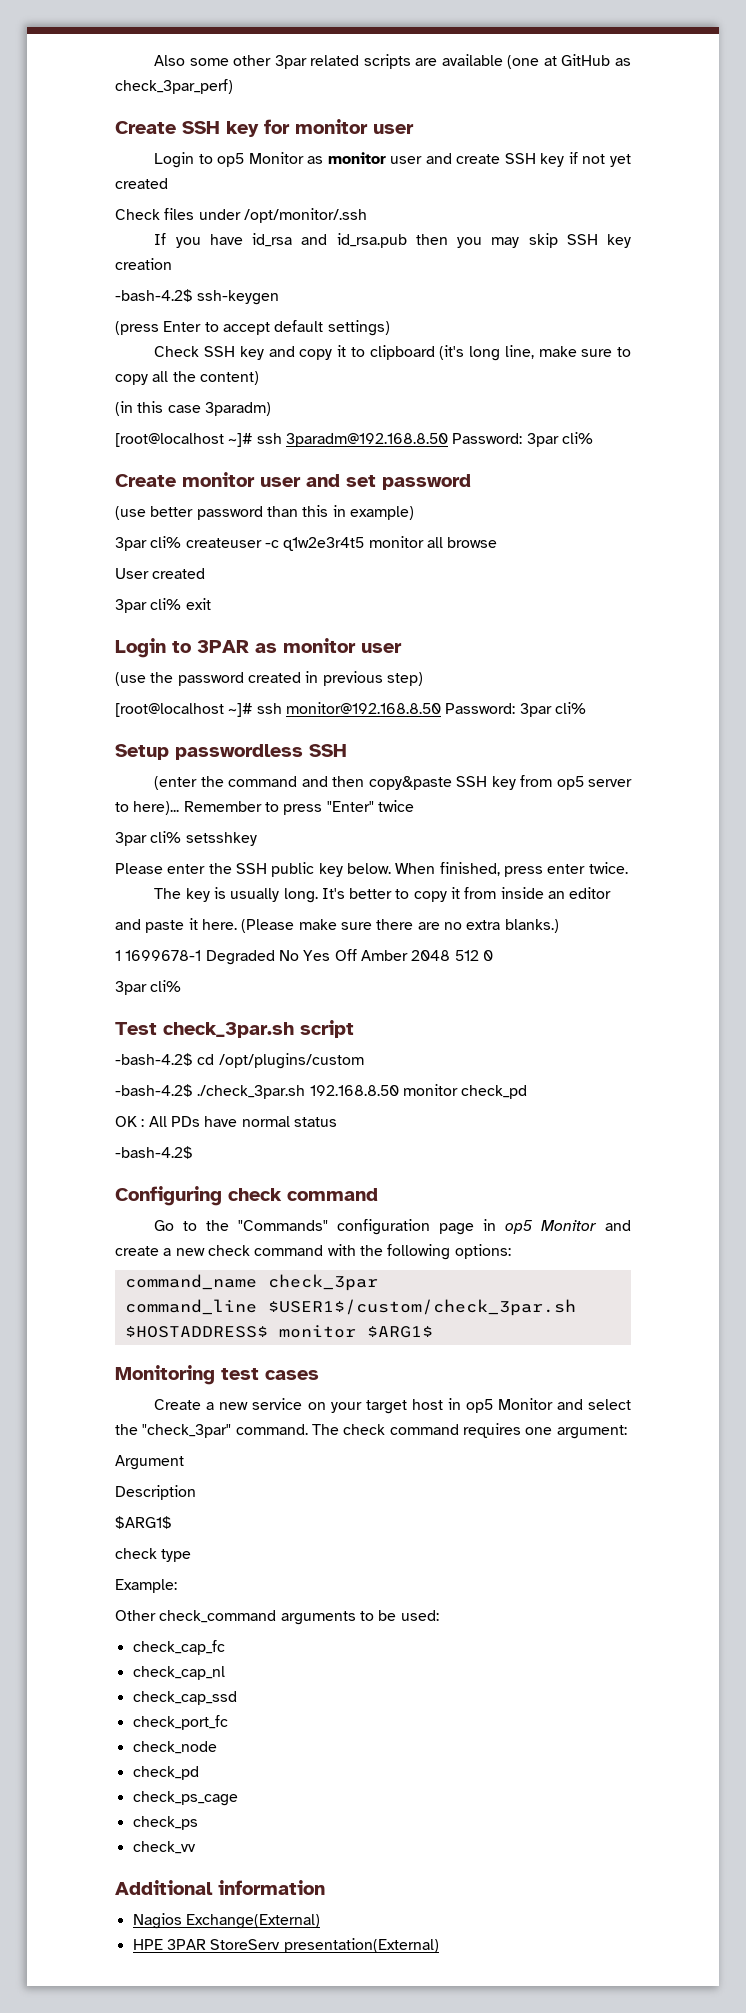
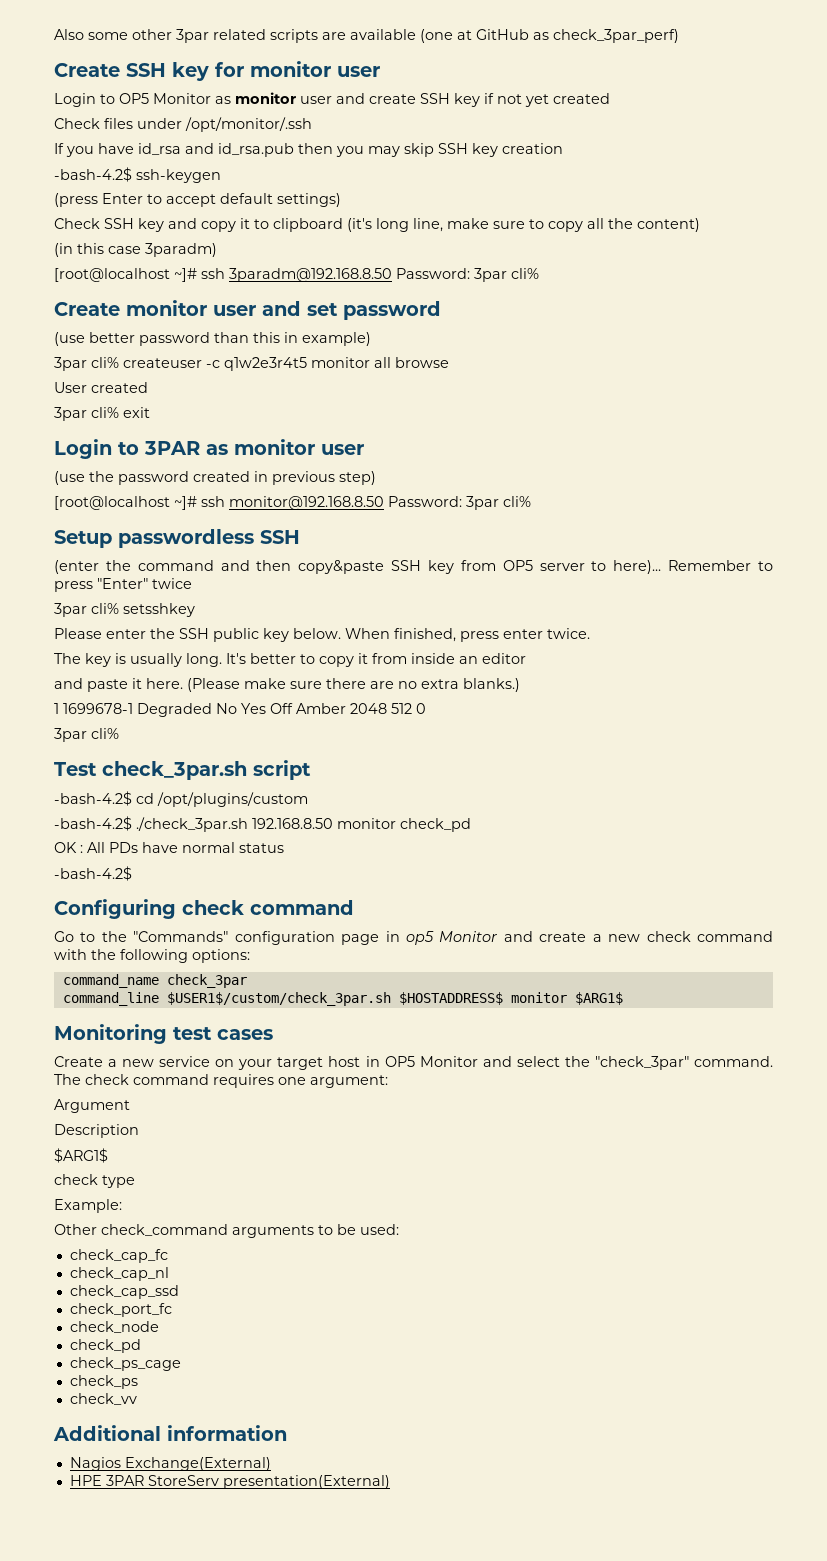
[217,153,245,167] op5 -> [119,93,149,104] OP5
[556,776,584,790] op5 -> [502,560,533,571] OP5
[465,1399,493,1413] op5 -> [384,1056,415,1067] OP5

